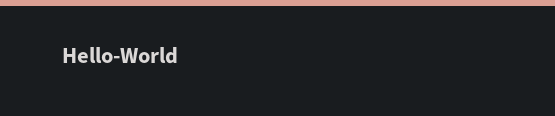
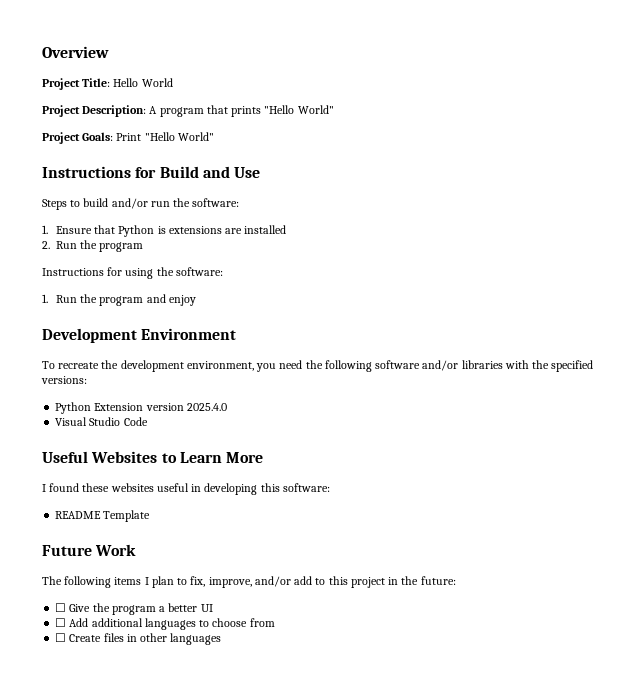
[62,47,178,64] Hello-World -> [42,46,109,58] [42,78,173,90] [42,105,334,117] [42,132,214,144] [42,166,261,178] [42,198,240,210] [42,225,287,237] [42,240,144,252] [42,267,223,279] [42,294,196,306] [42,328,237,343] [42,360,594,372] [41,376,87,384] [55,402,227,414] [55,417,148,426] [42,451,264,463] [42,483,330,495] [55,510,151,522] [42,544,137,556] [42,576,456,588] [55,603,213,615] [55,618,275,630] [55,633,222,645] Overview // Project Title: Hello World // Project Description: A program that prints "Hello World" // Project Goals: Print "Hello World" // Instructions for Build and Use // Steps to build and/or run the software: // 1. Ensure that Python is extensions are installed // 2. Run the program // Instructions for using the software: // 1. Run the program and enjoy // Development Environment // To recreate the development environment, you need the following software and/or libraries with the specified versions: // Python Extension version 2025.4.0 // Visual Studio Code // Useful Websites to Learn More // I found these websites useful in developing this software: // README Template // Future Work // The following items I plan to fix, improve, and/or add to this project in the future: // ☐ Give the program a better UI // ☐ Add additional languages to choose from // ☐ Create files in other languages

